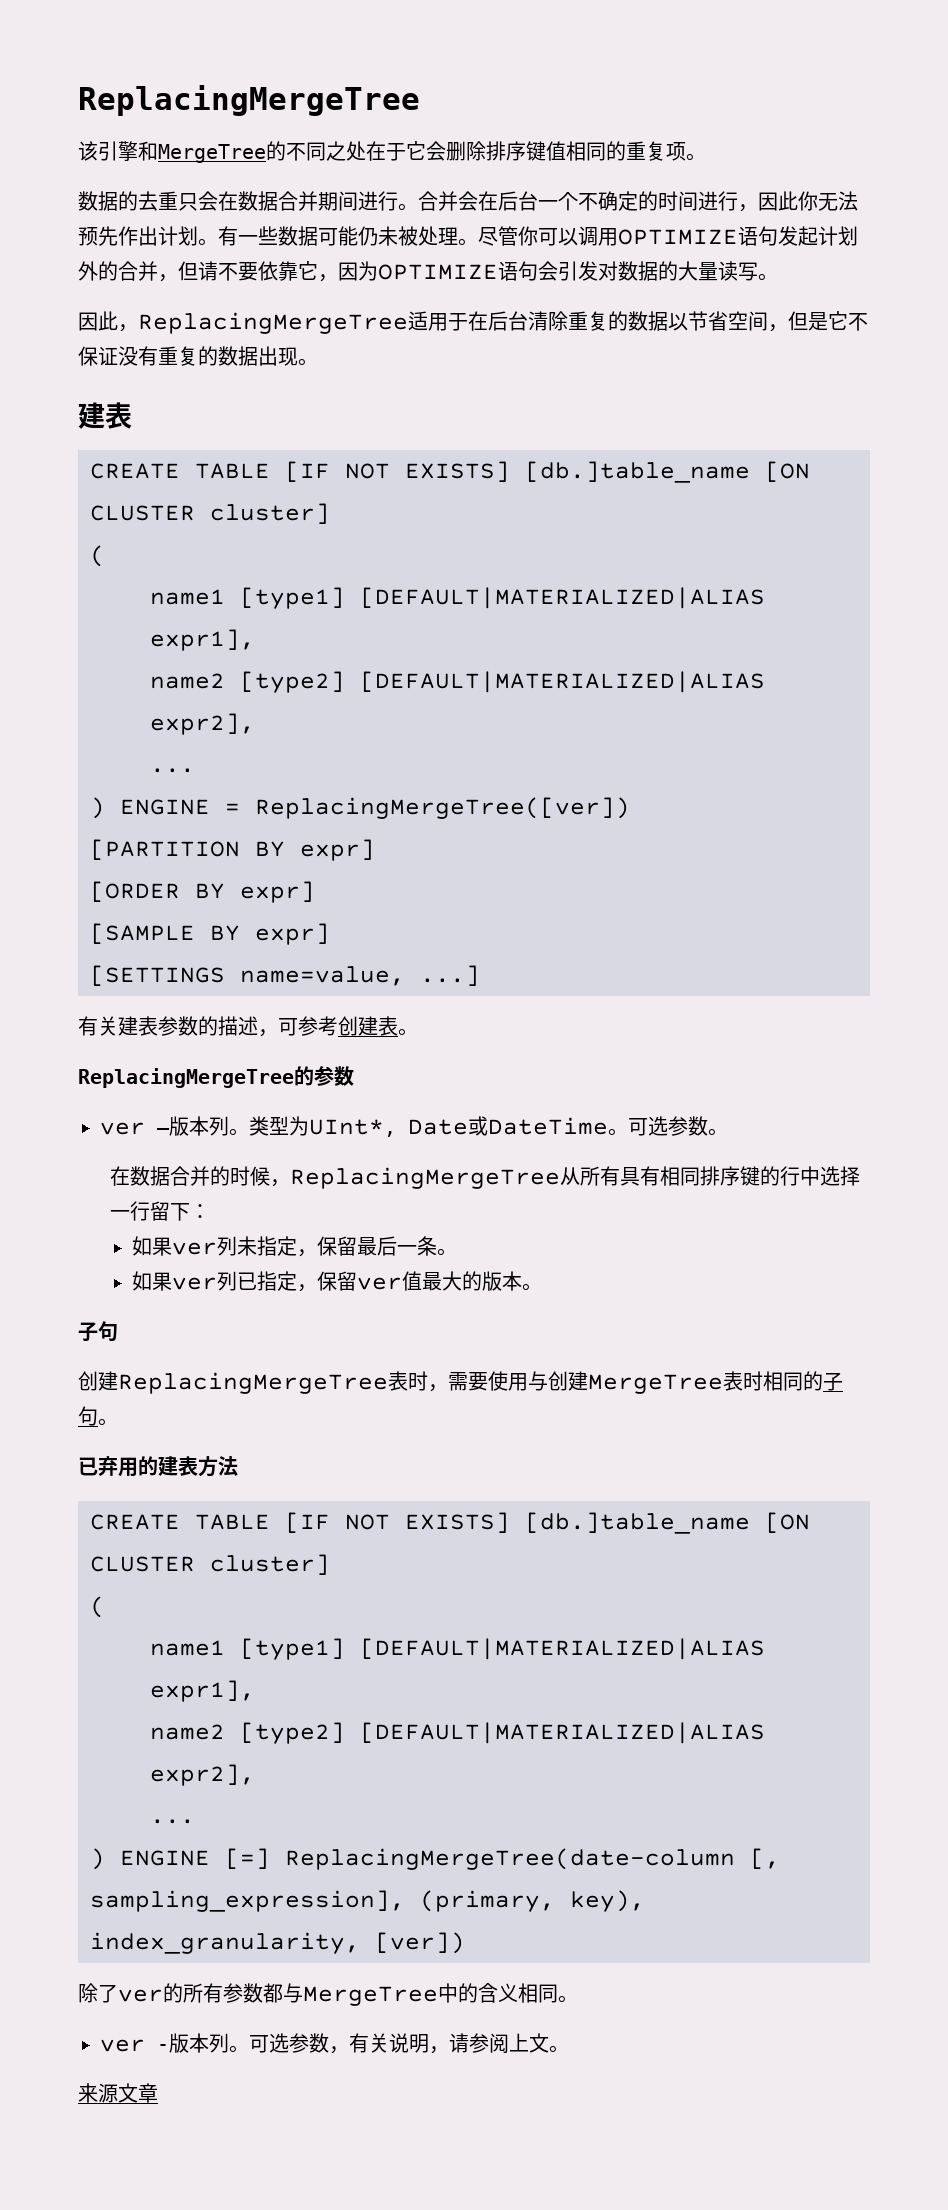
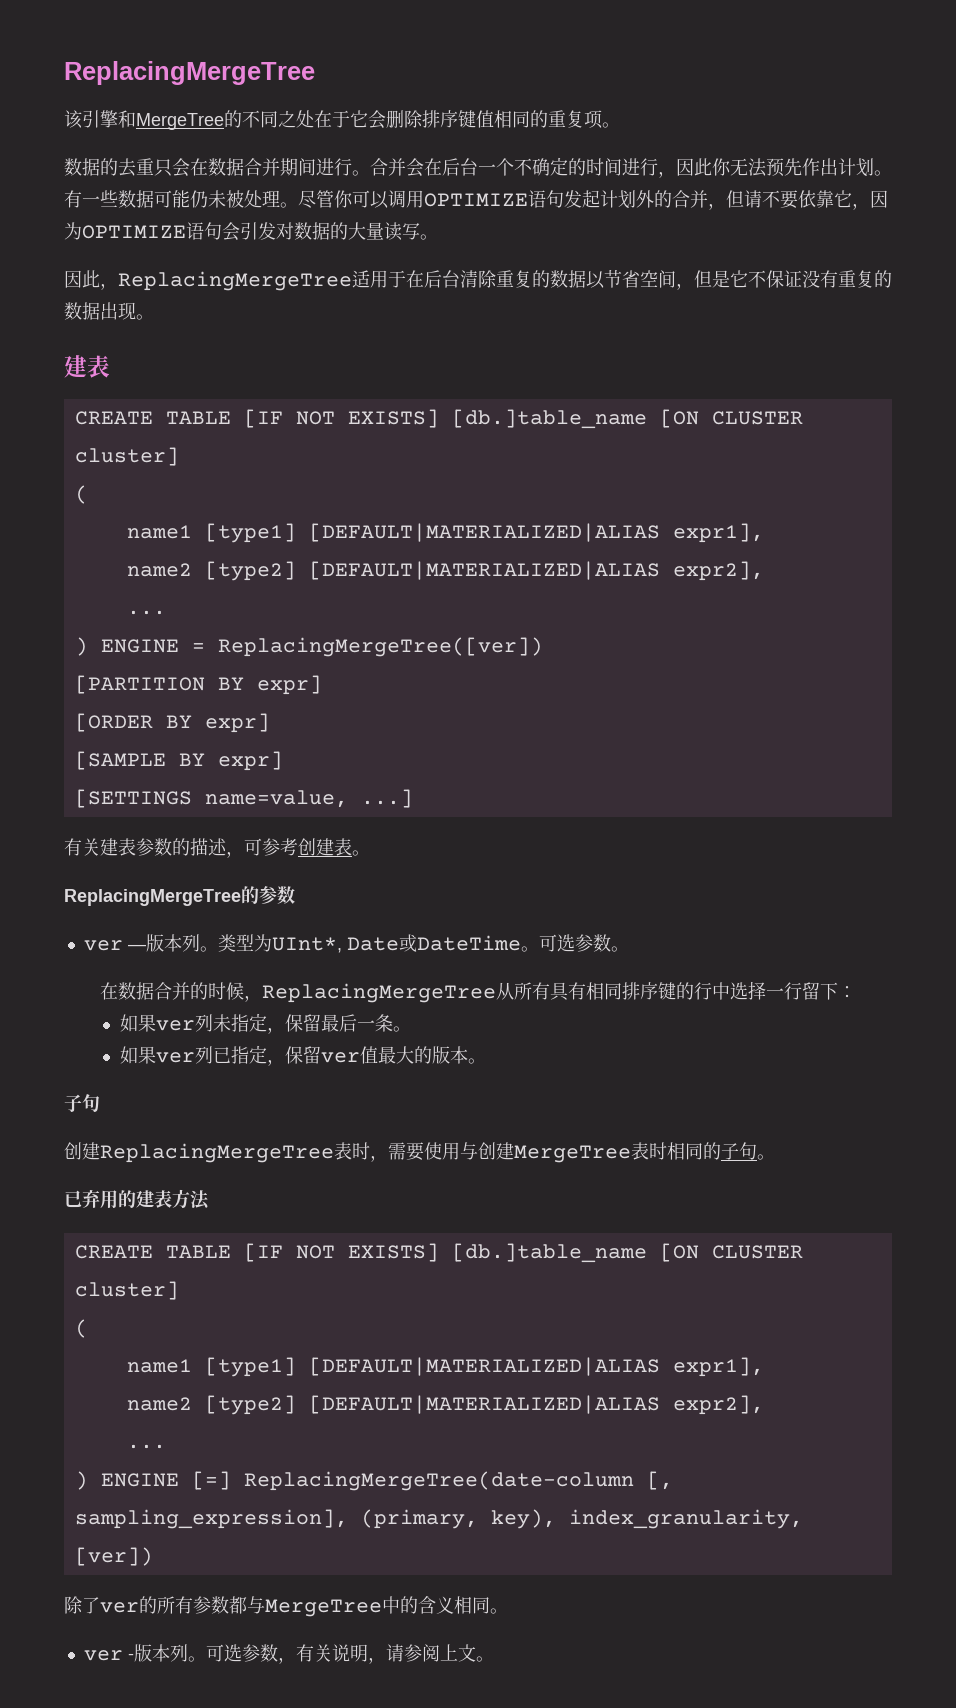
[78,2083,158,2103] // 来源文章 -> (494, 1659) none

